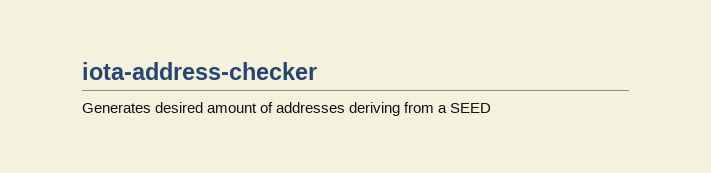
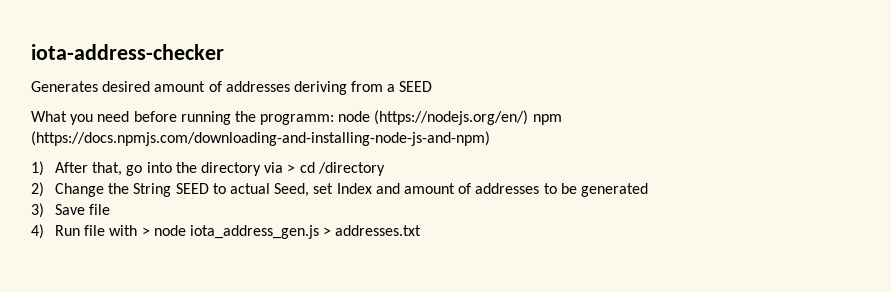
(492, 108) none -> [31,110,562,125] [31,131,490,146] [31,161,385,176] [31,182,648,197] [31,203,111,218] [31,224,422,239] // What you need before running the programm: node (https://nodejs.org/en/) npm (https://docs.npmjs.com/downloading-and-installing-node-js-and-npm) // 1) After that, go into the directory via > cd /directory // 2) Change the String SEED to actual Seed, set Index and amount of addresses to be generated // 3) Save file // 4) Run file with > node iota_address_gen.js > addresses.txt

